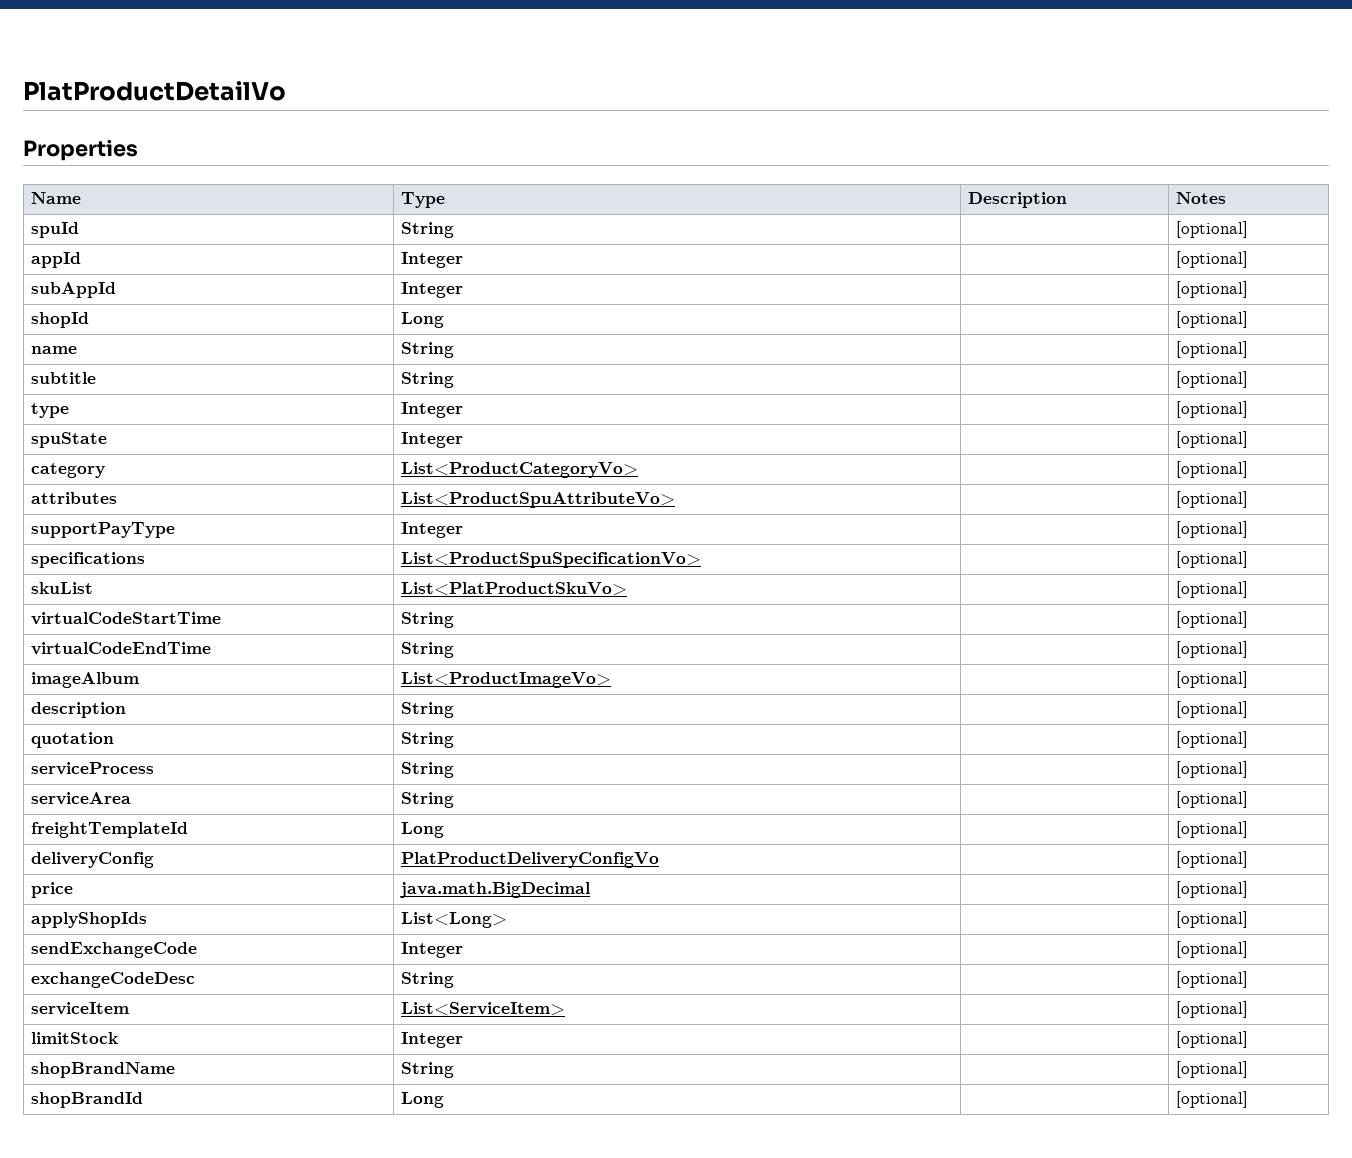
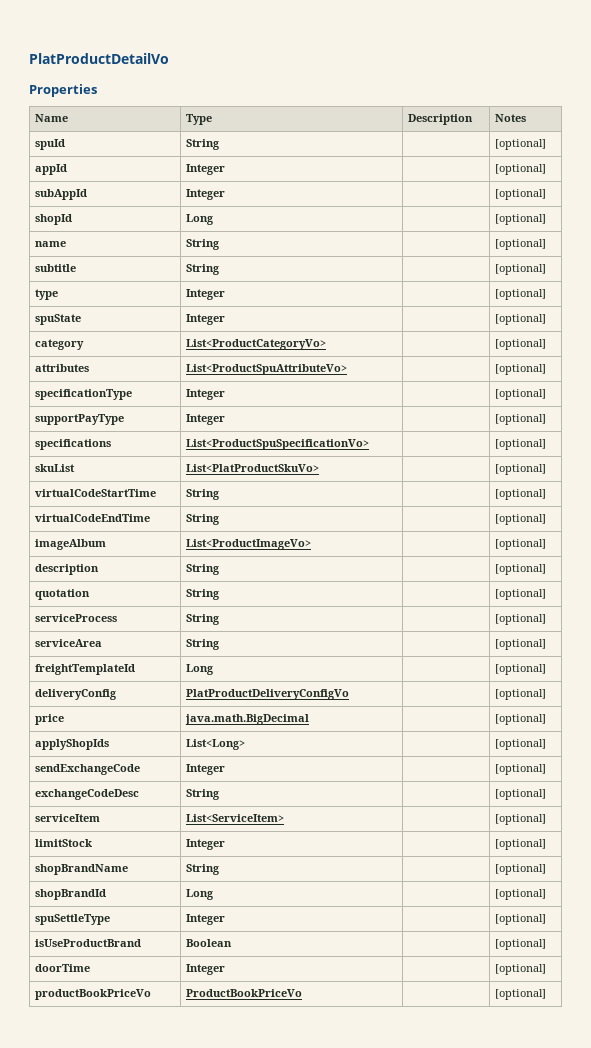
(1249, 499) none -> [34,389,132,400] [185,389,225,400] [494,389,546,400] // specificationType | Integer | | [optional]
(1249, 1099) none -> [34,914,110,925] [185,914,225,925] [494,914,546,925] [34,939,141,947] [185,939,232,947] [494,939,546,950] [34,964,90,972] [185,964,225,975] [494,964,546,975] [34,989,151,1000] [185,989,302,997] [494,989,546,1000] // spuSettleType | Integer | | [optional] // isUseProductBrand | Boolean | | [optional] // doorTime | Integer | | [optional] // productBookPriceVo | ProductBookPriceVo | | [optional]

